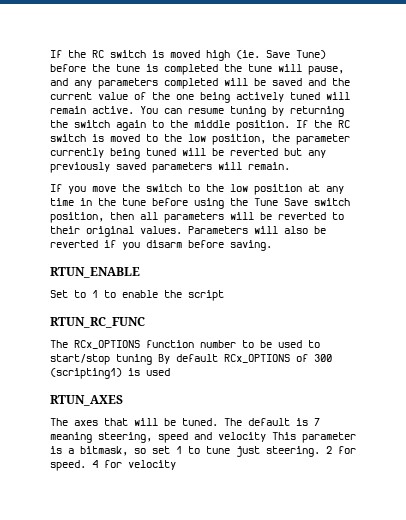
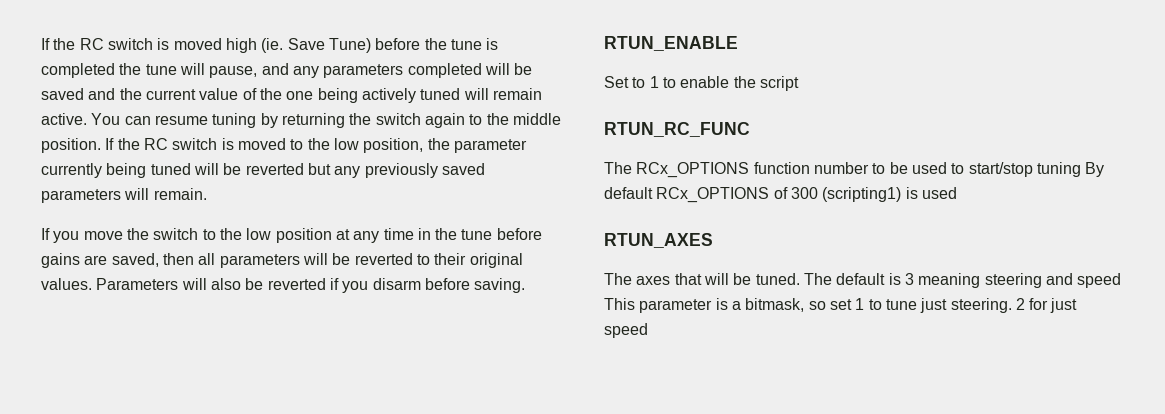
[194,198,350,209] [50,212,104,223] using the Tune Save switch position, -> [41,253,159,268] gains are saved,
[314,418,320,426] [50,432,266,443] 7 meaning steering, speed and velocity -> [904,273,1122,288] 3 meaning steering and speed
[50,460,176,471] speed. 4 for velocity -> [1050,298,1078,313] [604,323,648,338] just speed

